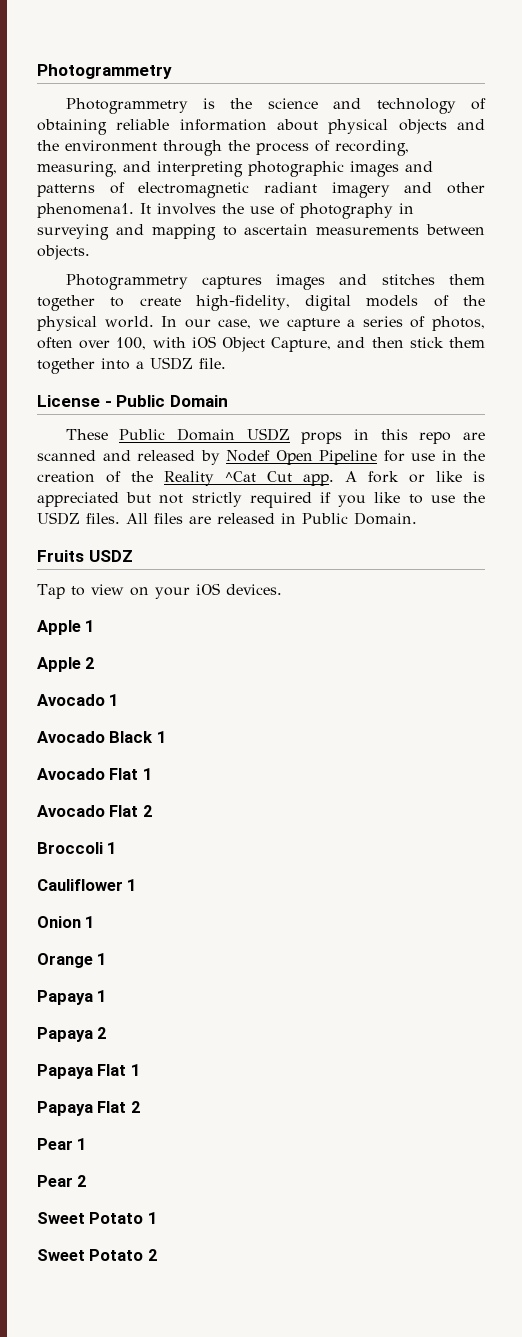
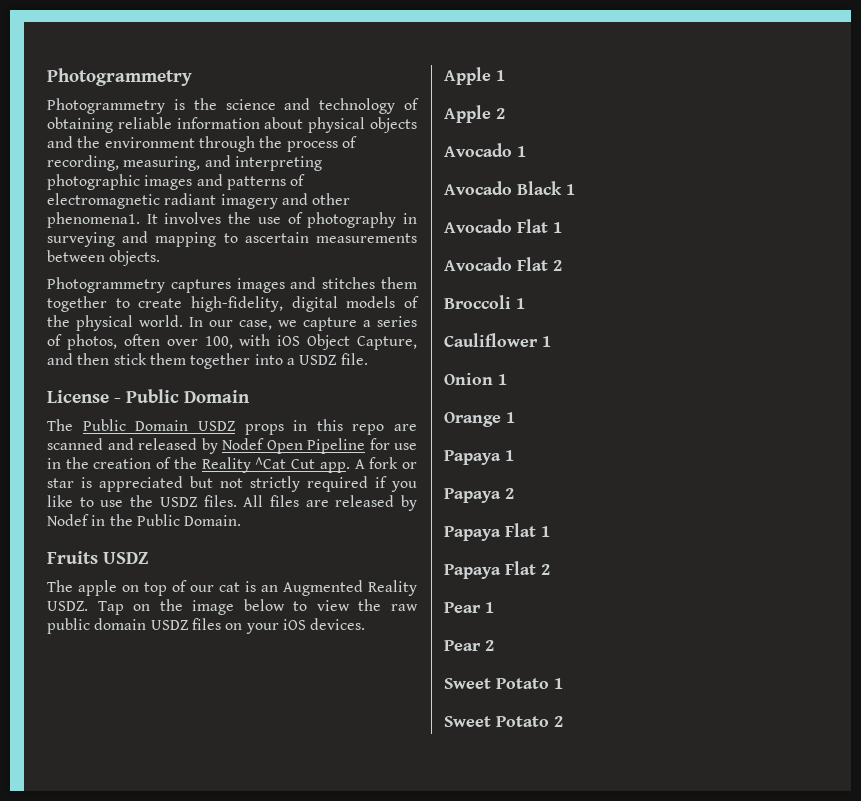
[65,429,108,440] These -> [47,419,73,431] The
[436,471,462,482] like -> [47,478,74,488] star
[281,513,296,524] in -> [400,495,417,511] [47,514,133,526] by Nodef in the
[37,584,124,599] Tap to view -> [47,580,417,596] [47,599,418,615] [47,618,221,634] The apple on top of our cat is an Augmented Reality USDZ. Tap on the image below to view the raw public domain USDZ files

